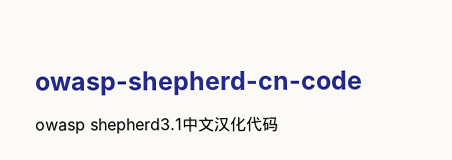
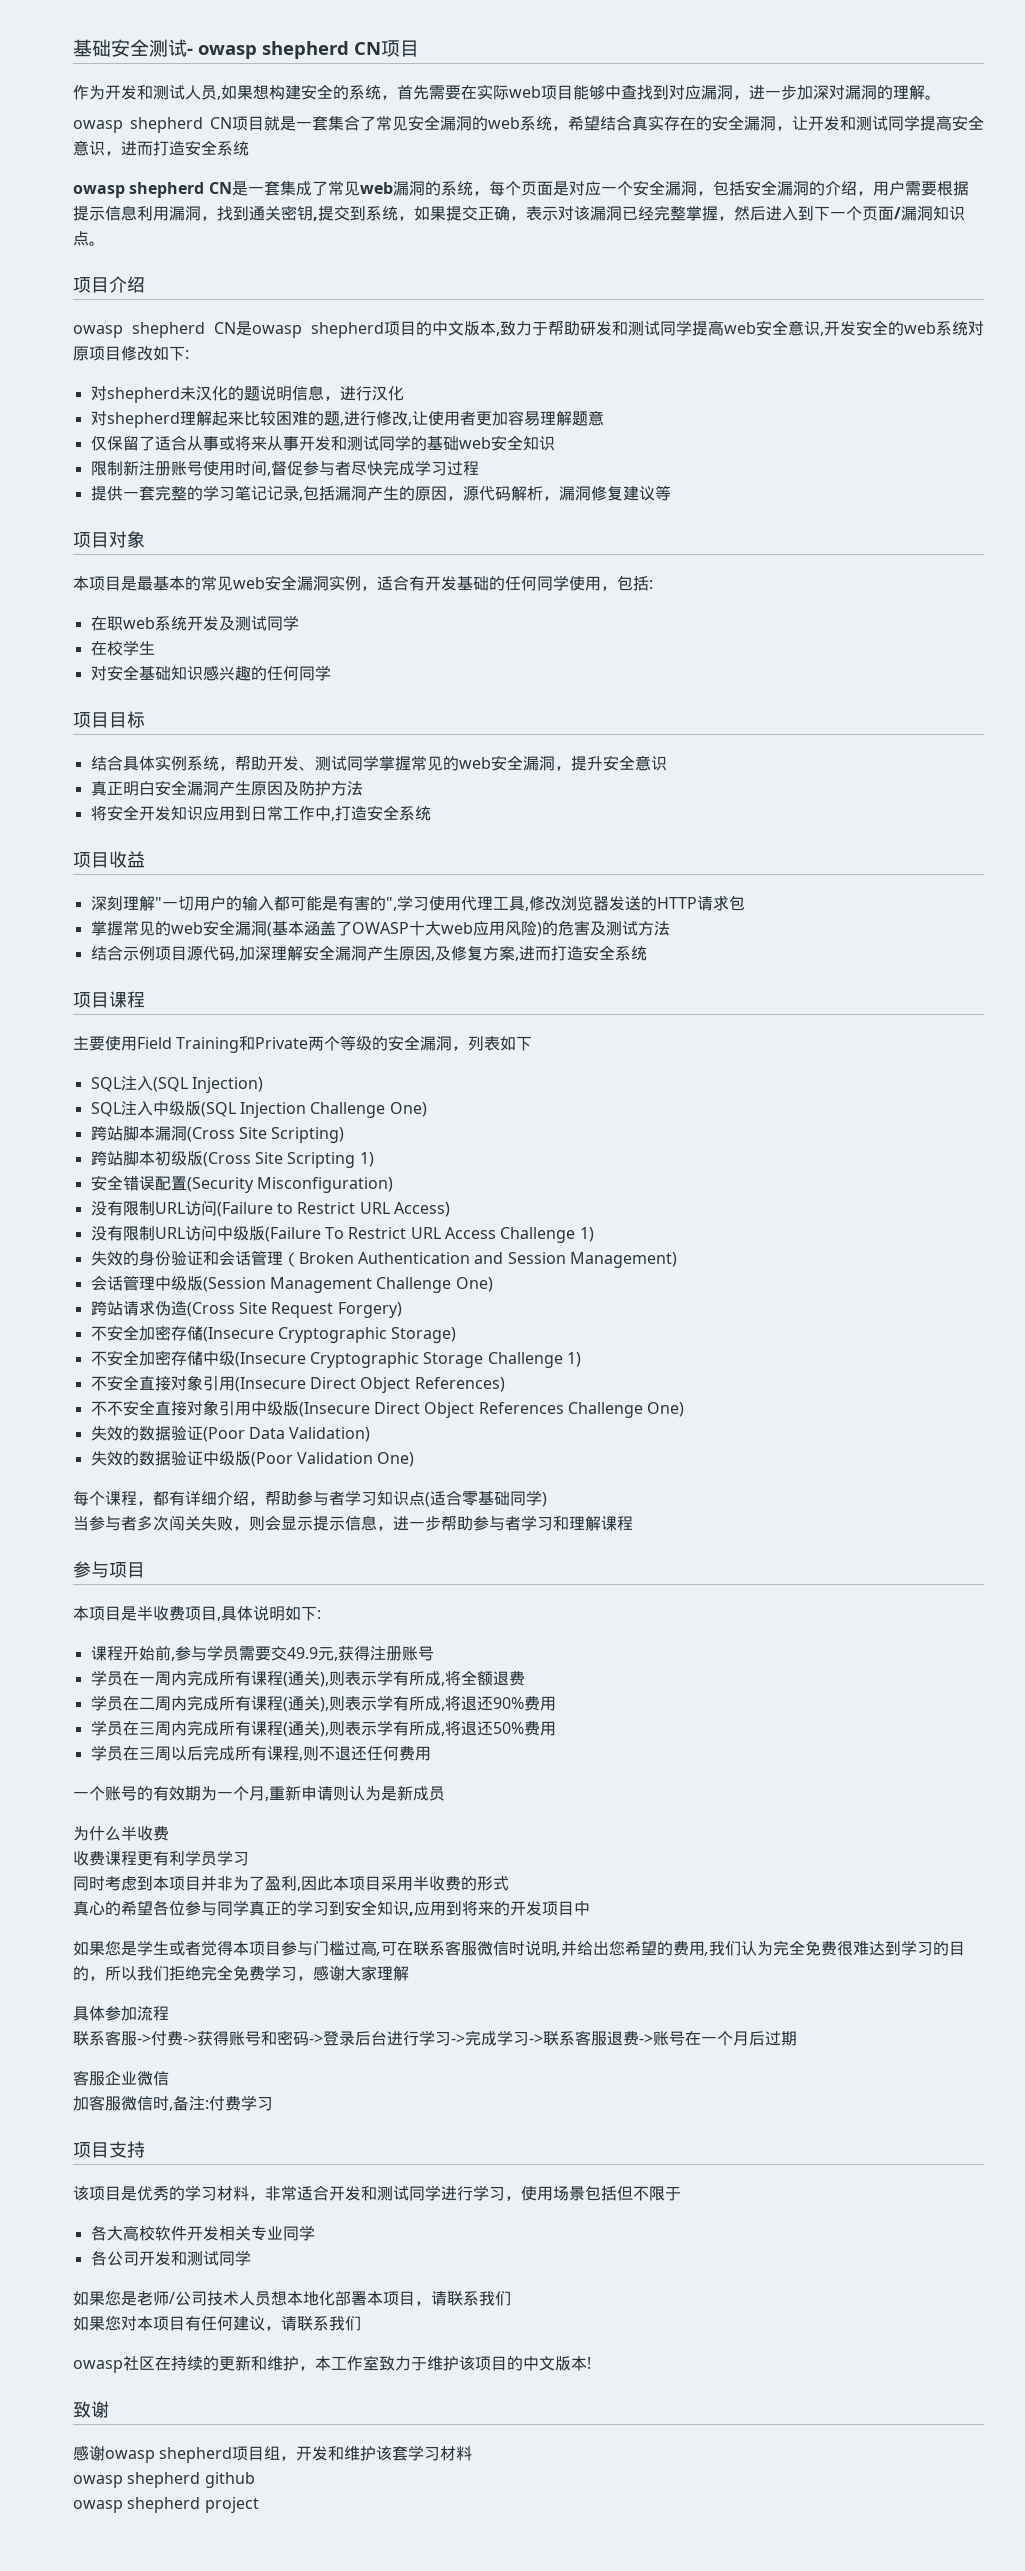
[34,70,363,96] [35,116,279,135] owasp-shepherd-cn-code // owasp shepherd3.1中文汉化代码 -> [73,39,419,59] [73,84,941,100] [73,115,984,133] [73,140,249,156] [73,180,969,198] [73,205,965,221] [73,231,105,246] [73,276,145,293] [73,320,984,338] [73,345,189,361] [90,385,404,403] [90,410,604,428] [90,435,555,451] [90,460,479,476] [90,485,671,501] [73,531,145,548] [73,575,653,591] [90,615,299,631] [90,640,155,656] [90,665,331,681] [73,711,145,728] [90,755,667,771] [90,780,363,796] [90,805,431,821] [73,851,145,868] [90,895,745,911] [90,920,670,937] [90,945,647,961] [73,991,145,1008] [73,1035,533,1053] [90,1076,263,1093] [90,1101,427,1118] [90,1126,345,1143] [90,1151,374,1168] [90,1175,393,1193] [90,1200,450,1217] [90,1225,594,1243] [90,1250,677,1268] [90,1275,493,1293] [90,1300,402,1318] [90,1325,457,1343] [90,1350,581,1368] [90,1375,505,1393] [90,1400,685,1418] [90,1426,371,1442] [90,1451,415,1467] [73,1490,547,1507] [73,1515,633,1531] [73,1561,145,1578] [73,1605,321,1621] [90,1645,434,1661] [90,1670,525,1687] [90,1695,556,1712] [90,1720,556,1737] [90,1745,431,1761] [73,1785,445,1801] [73,1826,169,1841] [73,1850,249,1866] [73,1875,509,1891] [73,1900,590,1916] [73,1940,965,1956] [73,1965,409,1981] [73,2006,169,2021] [73,2030,797,2046] [73,2070,169,2086] [73,2095,273,2111] [73,2141,145,2158] [73,2185,681,2201] [90,2225,315,2241] [90,2250,251,2266] [73,2290,511,2306] [73,2315,361,2331] [73,2355,591,2373] [73,2401,109,2418] [73,2445,473,2463] [73,2472,255,2488] [73,2497,259,2513] 基础安全测试- owasp shepherd CN项目 // 作为开发和测试人员,如果想构建安全的系统，首先需要在实际web项目能够中查找到对应漏洞，进一步加深对漏洞的理解。 // owasp shepherd CN项目就是一套集合了常见安全漏洞的web系统，希望结合真实存在的安全漏洞，让开发和测试同学提高安全意识，进而打造安全系统 // owasp shepherd CN是一套集成了常见web漏洞的系统，每个页面是对应一个安全漏洞，包括安全漏洞的介绍，用户需要根据提示信息利用漏洞，找到通关密钥,提交到系统，如果提交正确，表示对该漏洞已经完整掌握，然后进入到下一个页面/漏洞知识点。 // 项目介绍 // owasp shepherd CN是owasp shepherd项目的中文版本,致力于帮助研发和测试同学提高web安全意识,开发安全的web系统对原项目修改如下: // 对shepherd未汉化的题说明信息，进行汉化 // 对shepherd理解起来比较困难的题,进行修改,让使用者更加容易理解题意 // 仅保留了适合从事或将来从事开发和测试同学的基础web安全知识 // 限制新注册账号使用时间,督促参与者尽快完成学习过程 // 提供一套完整的学习笔记记录,包括漏洞产生的原因，源代码解析，漏洞修复建议等 // 项目对象 // 本项目是最基本的常见web安全漏洞实例，适合有开发基础的任何同学使用，包括: // 在职web系统开发及测试同学 // 在校学生 // 对安全基础知识感兴趣的任何同学 // 项目目标 // 结合具体实例系统，帮助开发、测试同学掌握常见的web安全漏洞，提升安全意识 // 真正明白安全漏洞产生原因及防护方法 // 将安全开发知识应用到日常工作中,打造安全系统 // 项目收益 // 深刻理解"一切用户的输入都可能是有害的",学习使用代理工具,修改浏览器发送的HTTP请求包 // 掌握常见的web安全漏洞(基本涵盖了OWASP十大web应用风险)的危害及测试方法 // 结合示例项目源代码,加深理解安全漏洞产生原因,及修复方案,进而打造安全系统 // 项目课程 // 主要使用Field Training和Private两个等级的安全漏洞，列表如下 // SQL注入(SQL Injection) // SQL注入中级版(SQL Injection Challenge One) // 跨站脚本漏洞(Cross Site Scripting) // 跨站脚本初级版(Cross Site Scripting 1) // 安全错误配置(Security Misconfiguration) // 没有限制URL访问(Failure to Restrict URL Access) // 没有限制URL访问中级版(Failure To Restrict URL Access Challenge 1) // 失效的身份验证和会话管理（Broken Authentication and Session Management) // 会话管理中级版(Session Management Challenge One) // 跨站请求伪造(Cross Site Request Forgery) // 不安全加密存储(Insecure Cryptographic Storage) // 不安全加密存储中级(Insecure Cryptographic Storage Challenge 1) // 不安全直接对象引用(Insecure Direct Object References) // 不不安全直接对象引用中级版(Insecure Direct Object References Challenge One) // 失效的数据验证(Poor Data Validation) // 失效的数据验证中级版(Poor Validation One) // 每个课程，都有详细介绍，帮助参与者学习知识点(适合零基础同学) // 当参与者多次闯关失败，则会显示提示信息，进一步帮助参与者学习和理解课程 // 参与项目 // 本项目是半收费项目,具体说明如下: // 课程开始前,参与学员需要交49.9元,获得注册账号 // 学员在一周内完成所有课程(通关),则表示学有所成,将全额退费 // 学员在二周内完成所有课程(通关),则表示学有所成,将退还90%费用 // 学员在三周内完成所有课程(通关),则表示学有所成,将退还50%费用 // 学员在三周以后完成所有课程,则不退还任何费用 // 一个账号的有效期为一个月,重新申请则认为是新成员 // 为什么半收费 // 收费课程更有利学员学习 // 同时考虑到本项目并非为了盈利,因此本项目采用半收费的形式 // 真心的希望各位参与同学真正的学习到安全知识,应用到将来的开发项目中 // 如果您是学生或者觉得本项目参与门槛过高,可在联系客服微信时说明,并给出您希望的费用,我们认为完全免费很难达到学习的目的，所以我们拒绝完全免费学习，感谢大家理解 // 具体参加流程 // 联系客服->付费->获得账号和密码->登录后台进行学习->完成学习->联系客服退费->账号在一个月后过期 // 客服企业微信 // 加客服微信时,备注:付费学习 // 项目支持 // 该项目是优秀的学习材料，非常适合开发和测试同学进行学习，使用场景包括但不限于 // 各大高校软件开发相关专业同学 // 各公司开发和测试同学 // 如果您是老师/公司技术人员想本地化部署本项目，请联系我们 // 如果您对本项目有任何建议，请联系我们 // owasp社区在持续的更新和维护，本工作室致力于维护该项目的中文版本! // 致谢 // 感谢owasp shepherd项目组，开发和维护该套学习材料 // owasp shepherd github // owasp shepherd project

